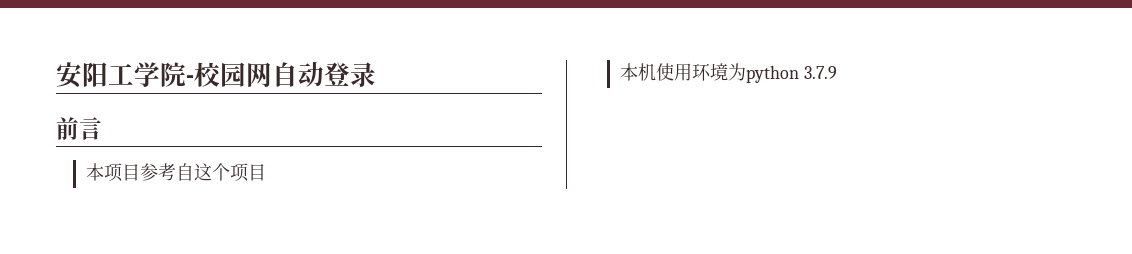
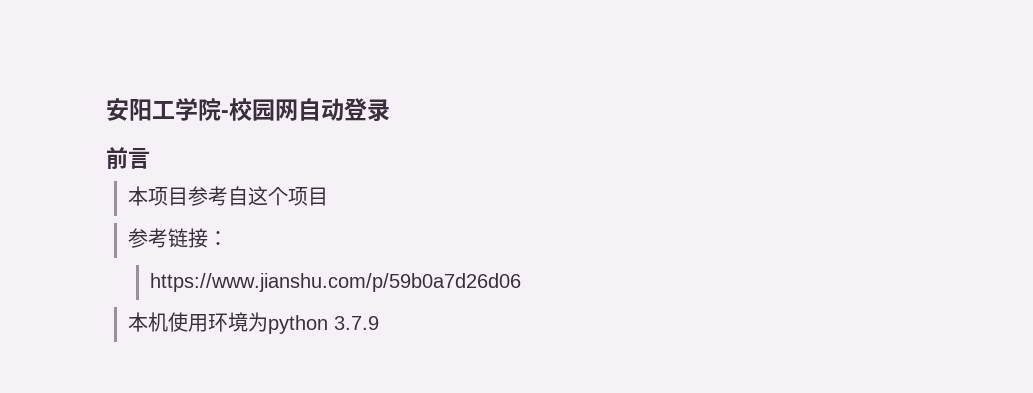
(266, 172) none -> [128,228,229,248] [150,273,522,292] // 参考链接： // https://www.jianshu.com/p/59b0a7d26d06

